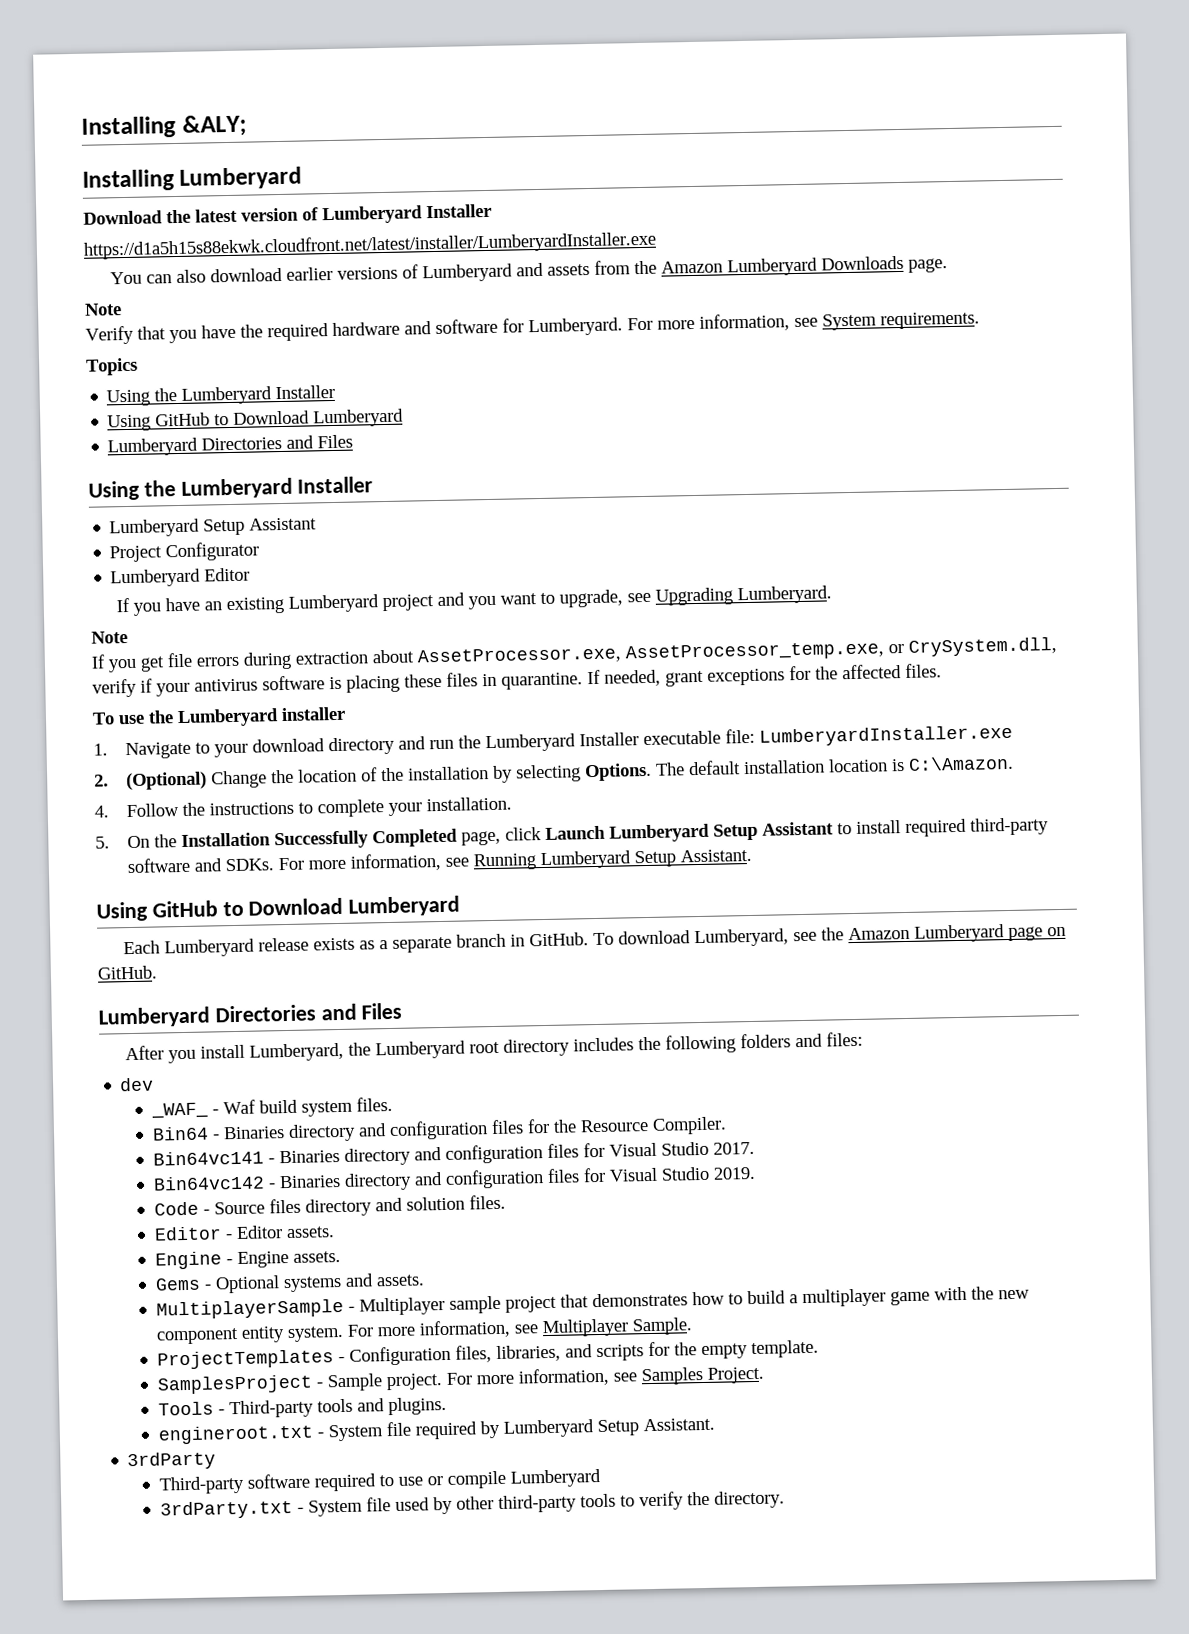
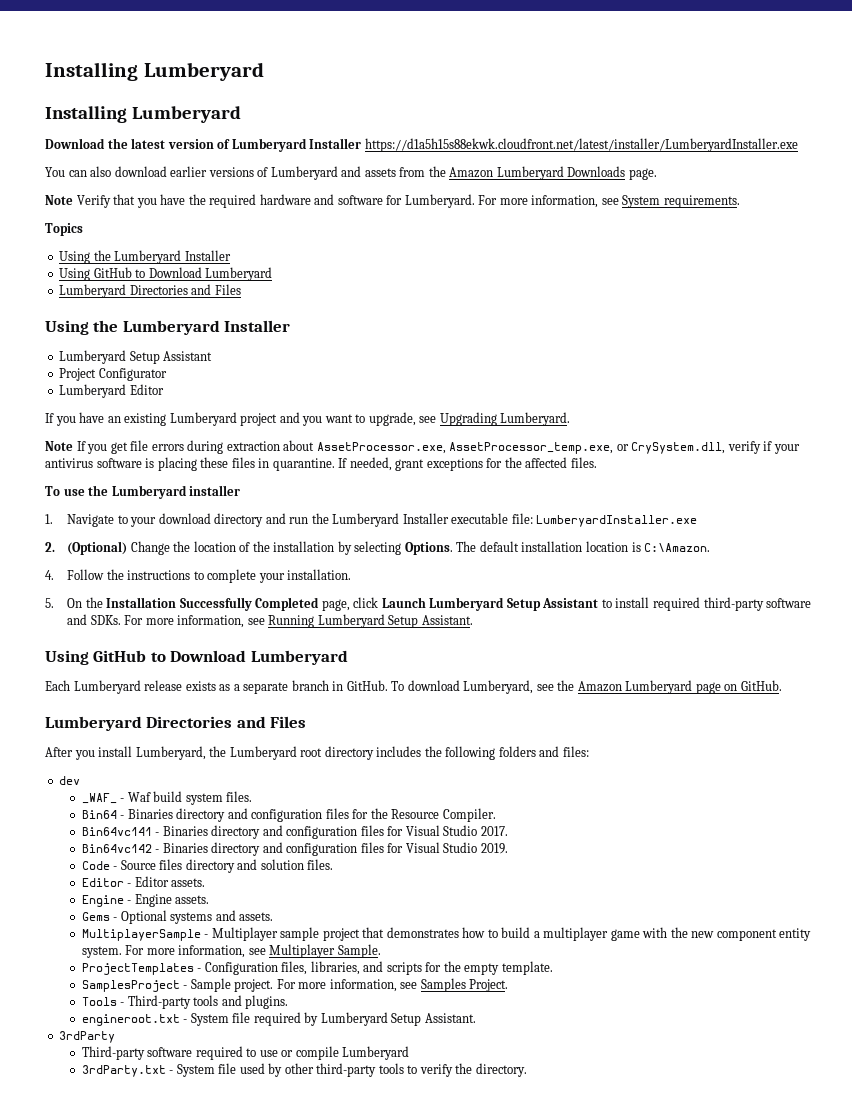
[81,114,247,139] Installing &ALY; -> [45,62,264,81] Installing Lumberyard
(492, 211) // -> (362, 143) none
(122, 309) // -> (73, 200) none
(128, 637) // -> (73, 446) none

